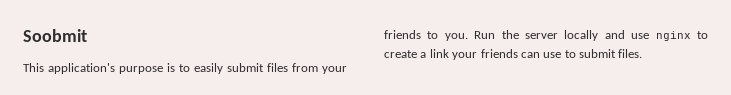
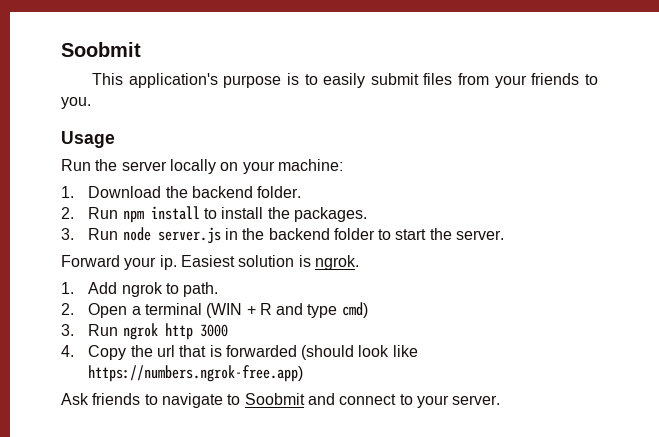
(468, 37) none -> [61,131,115,148] // Usage //
[604,30,708,41] [384,49,643,60] and use nginx to create a link your friends can use to submit files. -> [220,159,343,174] [61,186,302,198] [61,206,367,223] [61,227,505,244] [61,255,359,270] [61,282,219,297] [61,302,368,318] [61,323,228,340] [61,345,418,360] [88,365,304,382] [61,393,501,408] on your machine: // 1. Download the backend folder. // 2. Run npm install to install the packages. // 3. Run node server.js in the backend folder to start the server. // Forward your ip. Easiest solution is ngrok. // 1. Add ngrok to path. // 2. Open a terminal (WIN + R and type cmd) // 3. Run ngrok http 3000 // 4. Copy the url that is forwarded (should look like https://numbers.ngrok-free.app) // Ask friends to navigate to Soobmit and connect to your server.

